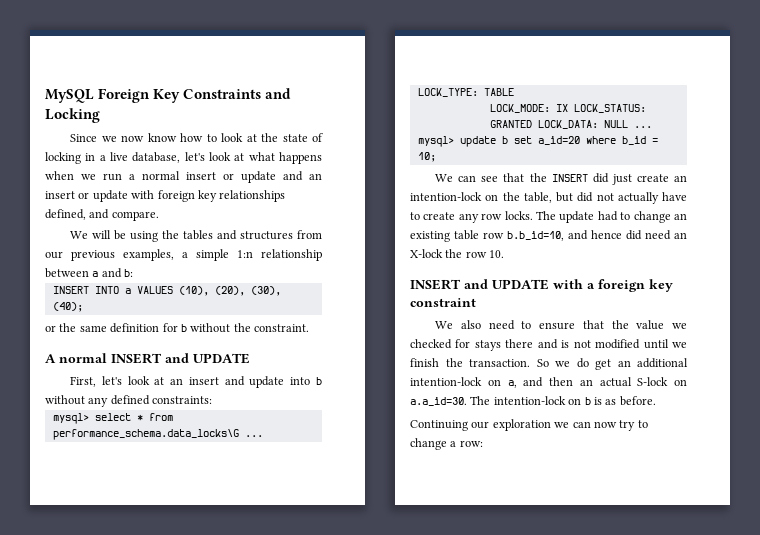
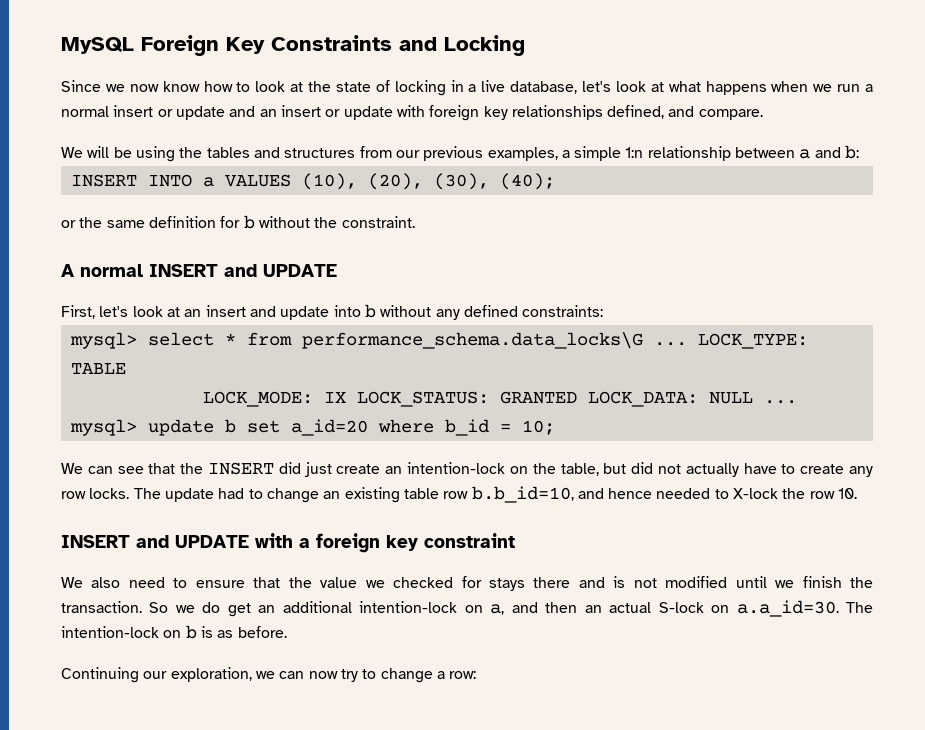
[626,230,687,240] did need an -> [656,488,729,499] needed to
[492,419,551,431] exploration -> [170,667,252,682] exploration,

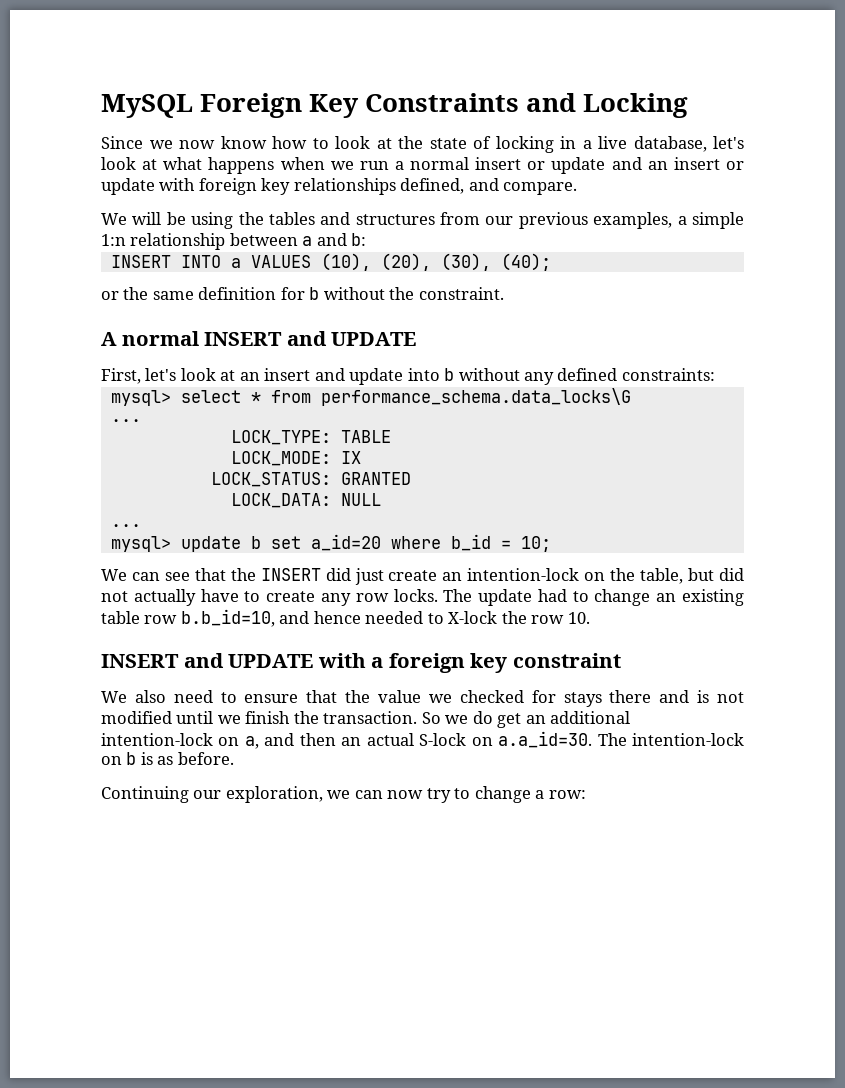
[653,342,687,346] ... -> [110,419,141,422] // ... //
(346, 397) none -> (361, 457) //
(577, 397) none -> (411, 478) //
(753, 398) none -> (381, 499) //

